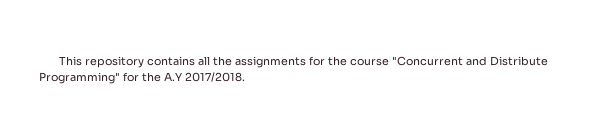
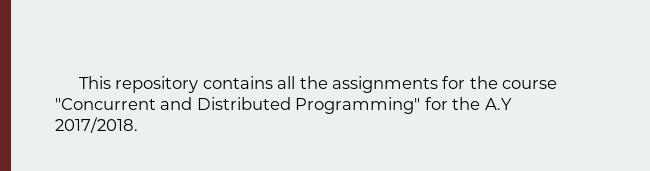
[489,56,548,66] Distribute -> [196,97,291,110] Distributed

